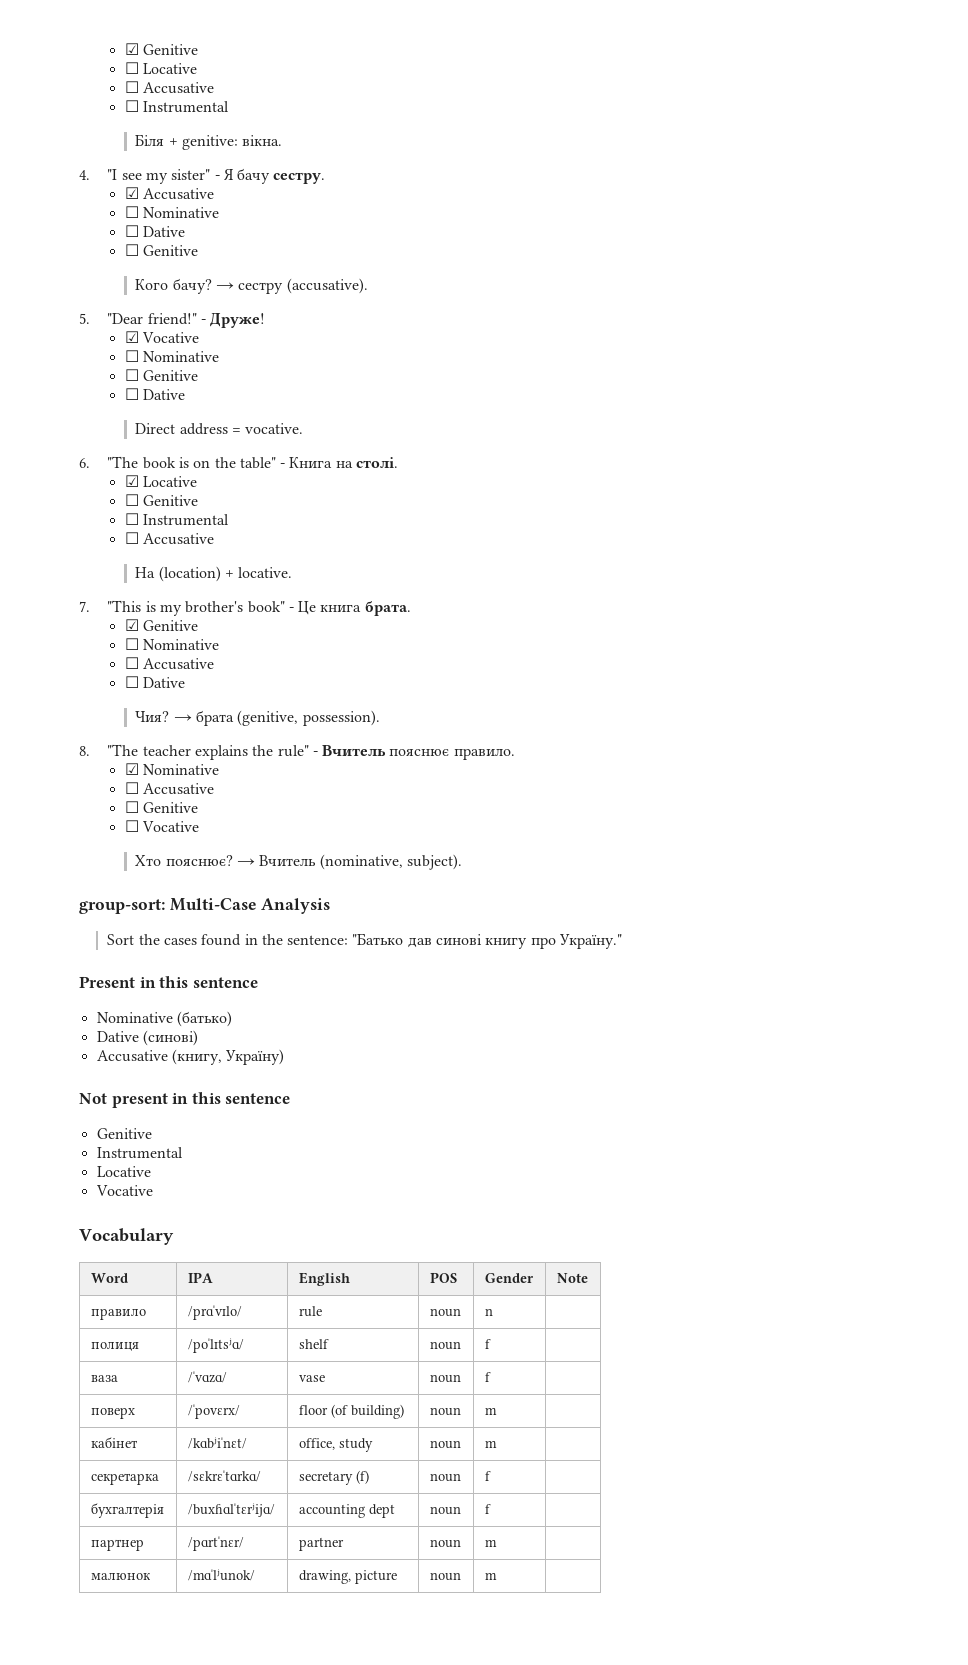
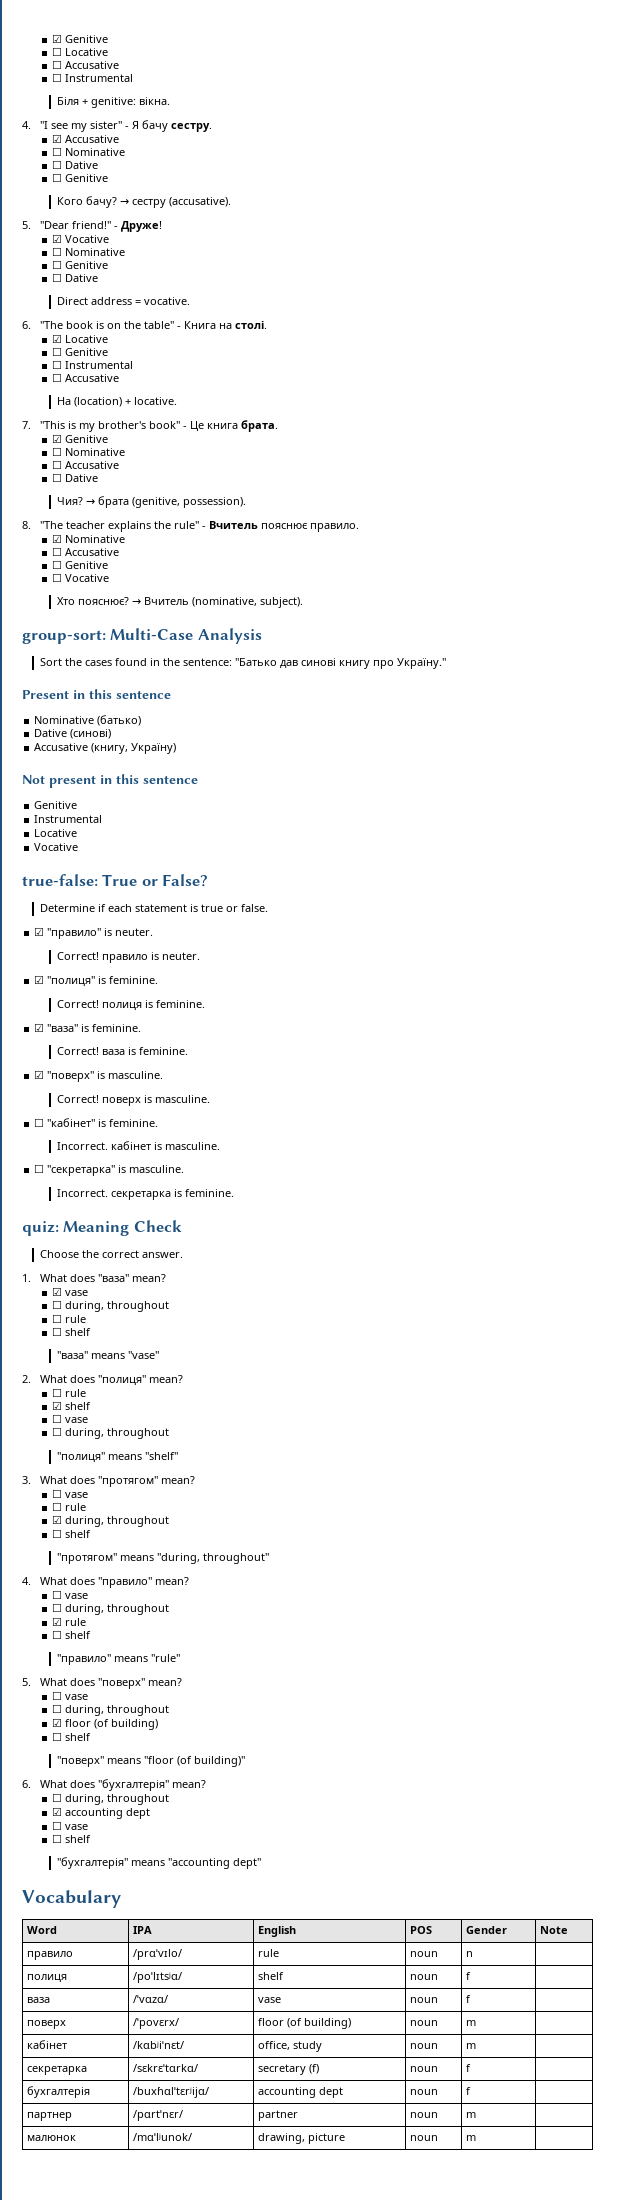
(153, 1190) none -> [22,874,209,887] [39,904,268,912] [34,927,154,939] [57,952,201,963] [34,975,159,987] [57,1000,206,1011] [34,1023,142,1032] [57,1047,189,1055] [34,1070,164,1082] [57,1095,211,1106] [34,1118,159,1127] [57,1141,221,1150] [34,1164,185,1176] [57,1189,235,1200] [22,1220,182,1236] [39,1250,183,1258] [22,1274,166,1282] [51,1287,88,1296] [51,1300,169,1312] [51,1314,86,1323] [51,1327,91,1336] [57,1351,160,1359] [22,1375,183,1386] [51,1388,86,1397] [51,1401,91,1410] [51,1414,88,1423] [51,1427,169,1439] [57,1452,179,1463] [22,1476,195,1487] [51,1489,88,1498] [51,1502,86,1511] [51,1515,169,1527] [51,1529,91,1538] [57,1553,270,1564] [22,1577,189,1588] [51,1590,88,1599] [51,1603,169,1615] [51,1617,86,1626] [51,1630,91,1639] [57,1654,181,1665] [22,1678,182,1689] [51,1691,88,1700] [51,1704,169,1716] [51,1718,158,1730] [51,1732,91,1741] [57,1756,246,1767] [22,1779,206,1791] [51,1793,169,1805] [51,1807,150,1819] [51,1821,88,1830] [51,1834,91,1843] [57,1857,262,1869] // true-false: True or False? // Determine if each statement is true or false. // ☑ "правило" is neuter. // Correct! правило is neuter. // ☑ "полиця" is feminine. // Correct! полиця is feminine. // ☑ "ваза" is feminine. // Correct! ваза is feminine. // ☑ "поверх" is masculine. // Correct! поверх is masculine. // ☐ "кабінет" is feminine. // Incorrect. кабінет is masculine. // ☐ "секретарка" is masculine. // Incorrect. секретарка is feminine. // quiz: Meaning Check // Choose the correct answer. // 1. What does "ваза" mean? // ☑ vase // ☐ during, throughout // ☐ rule // ☐ shelf // "ваза" means "vase" // 2. What does "полиця" mean? // ☐ rule // ☑ shelf // ☐ vase // ☐ during, throughout // "полиця" means "shelf" // 3. What does "протягом" mean? // ☐ vase // ☐ rule // ☑ during, throughout // ☐ shelf // "протягом" means "during, throughout" // 4. What does "правило" mean? // ☐ vase // ☐ during, throughout // ☑ rule // ☐ shelf // "правило" means "rule" // 5. What does "поверх" mean? // ☐ vase // ☐ during, throughout // ☑ floor (of building) // ☐ shelf // "поверх" means "floor (of building)" // 6. What does "бухгалтерія" mean? // ☐ during, throughout // ☑ accounting dept // ☐ vase // ☐ shelf // "бухгалтерія" means "accounting dept"

